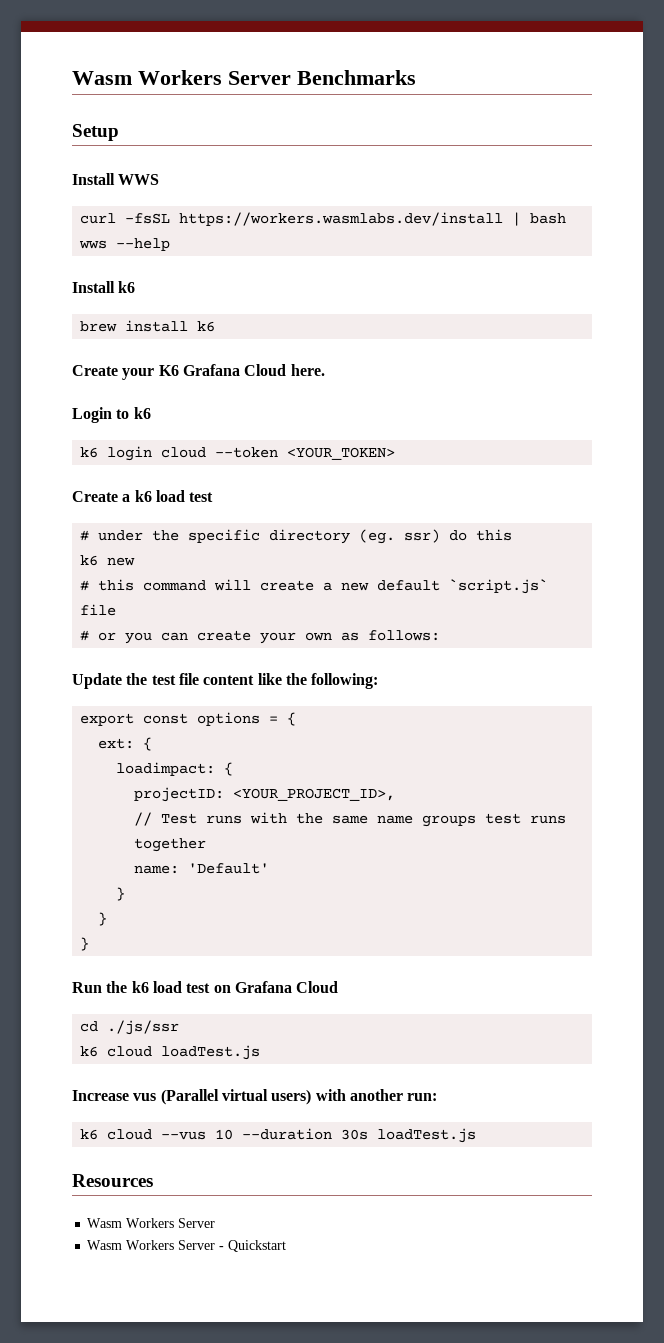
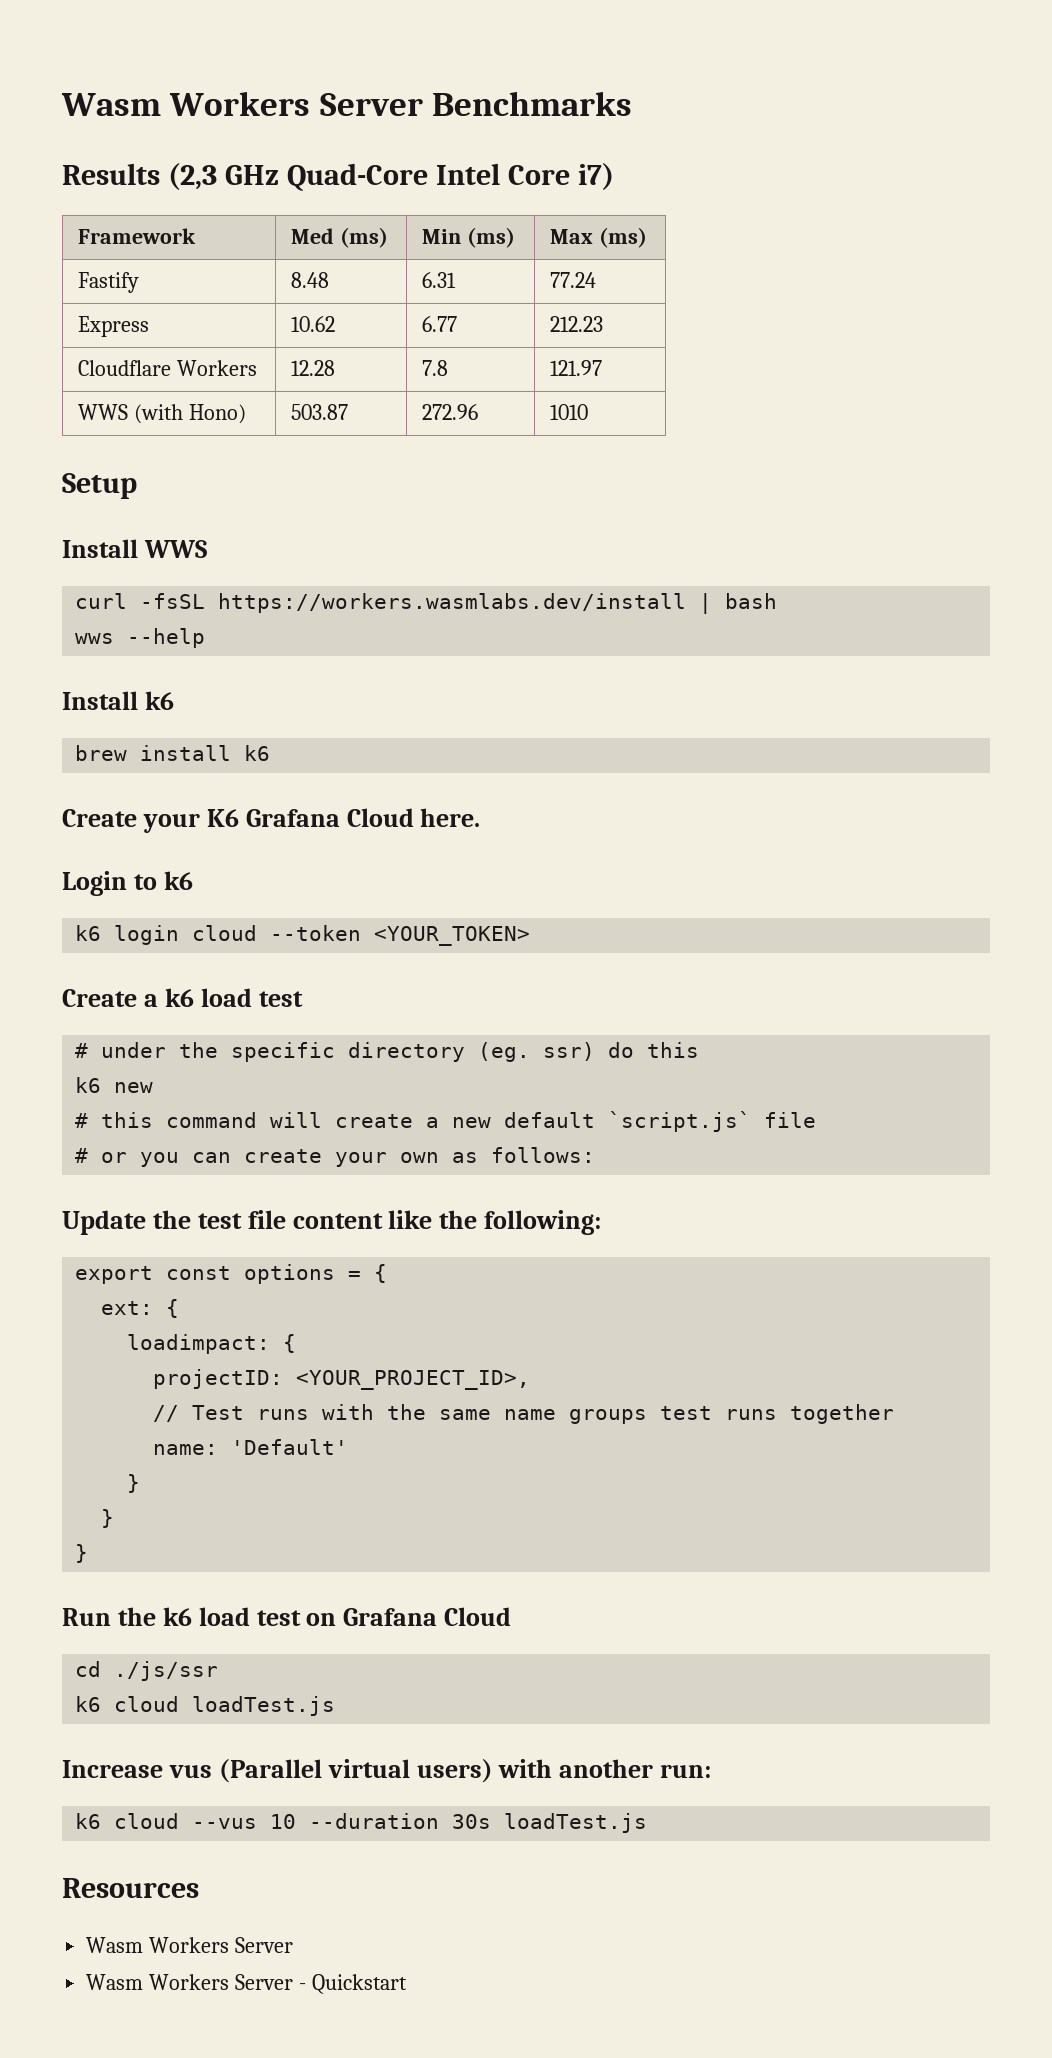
(416, 77) none -> [62,163,614,191] [77,228,196,244] [290,227,388,248] [421,227,515,248] [549,227,647,248] [77,272,139,293] [290,272,329,288] [421,272,456,288] [549,272,596,288] [77,316,149,337] [290,316,335,332] [421,316,457,332] [549,316,603,332] [77,360,257,376] [290,360,335,376] [421,360,448,376] [549,360,602,376] [77,404,246,424] [290,404,348,420] [421,404,478,420] [549,404,588,420] // Results (2,3 GHz Quad-Core Intel Core i7) // Framework | Med (ms) | Min (ms) | Max (ms) // Fastify | 8.48 | 6.31 | 77.24 // Express | 10.62 | 6.77 | 212.23 // Cloudflare Workers | 12.28 | 7.8 | 121.97 // WWS (with Hono) | 503.87 | 272.96 | 1010

